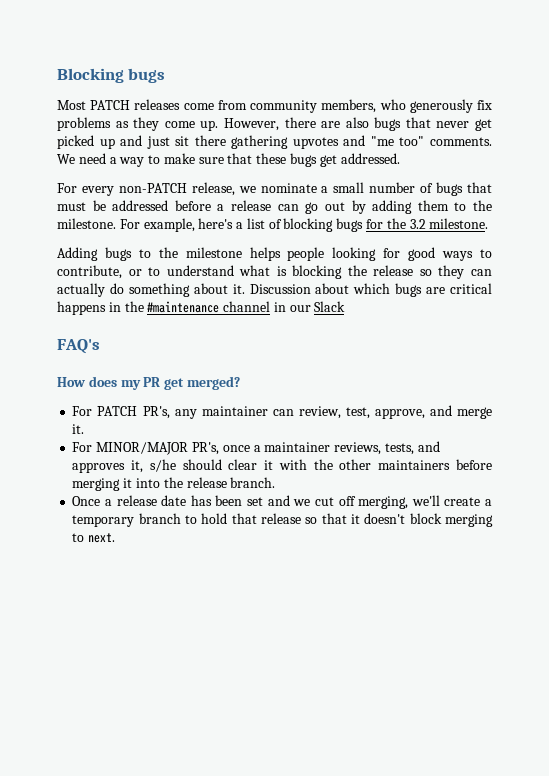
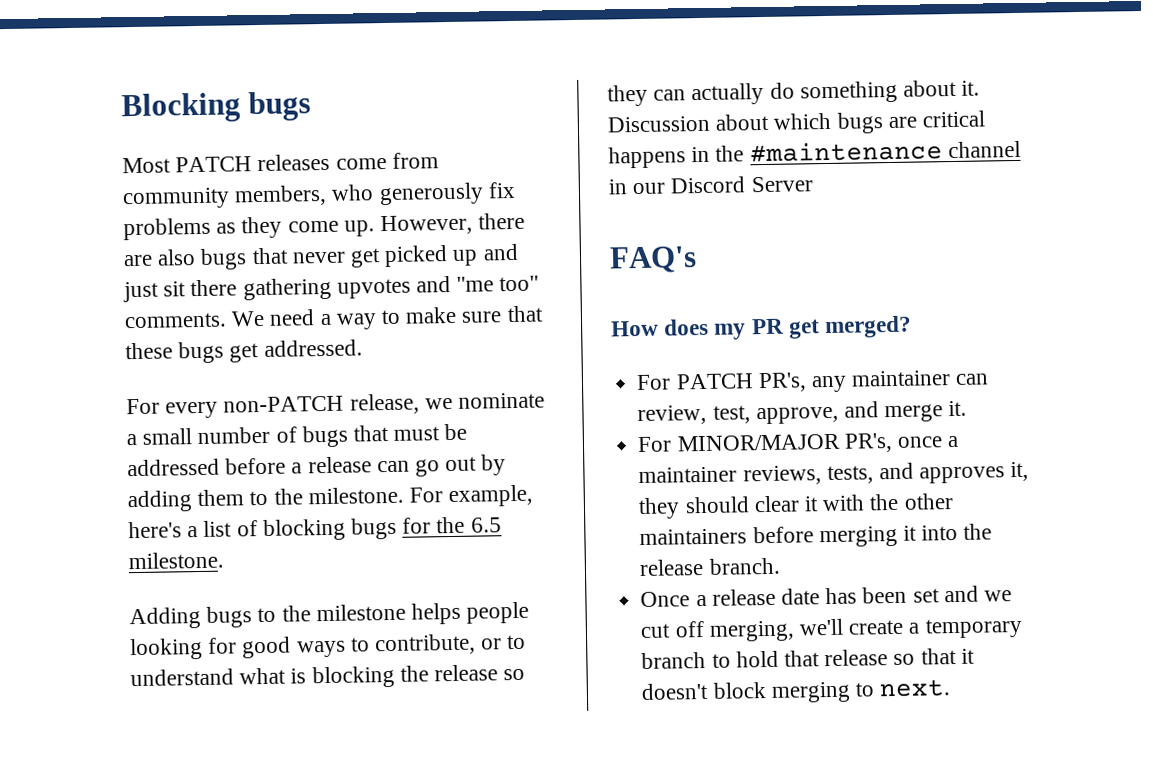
[409,219,426,229] 3.2 -> [470,517,502,533] 6.5
[314,301,346,312] Slack -> [670,176,813,194] Discord Server
[149,459,176,472] s/he -> [638,497,681,520] they

